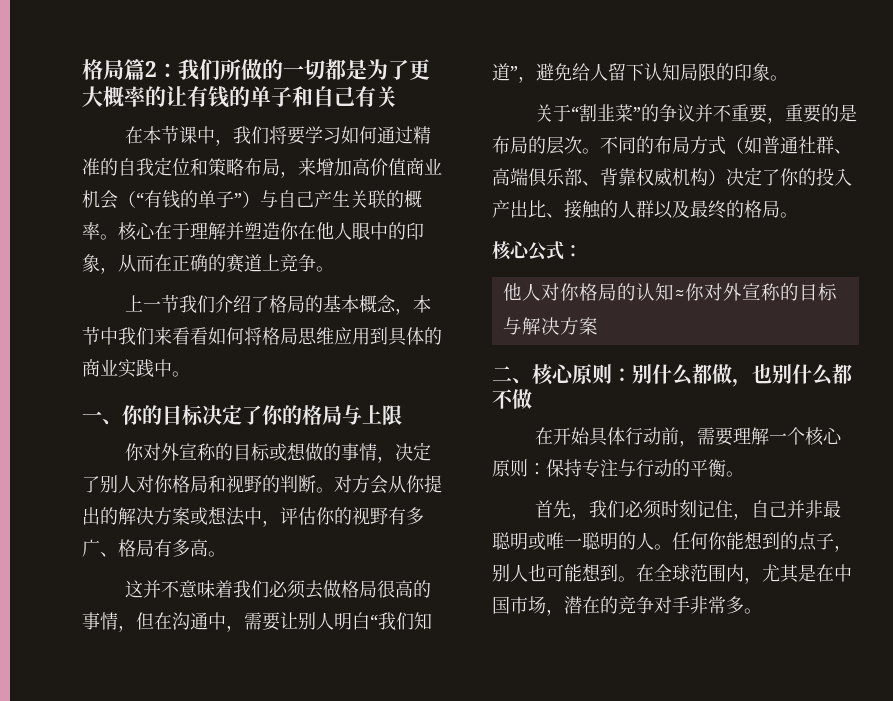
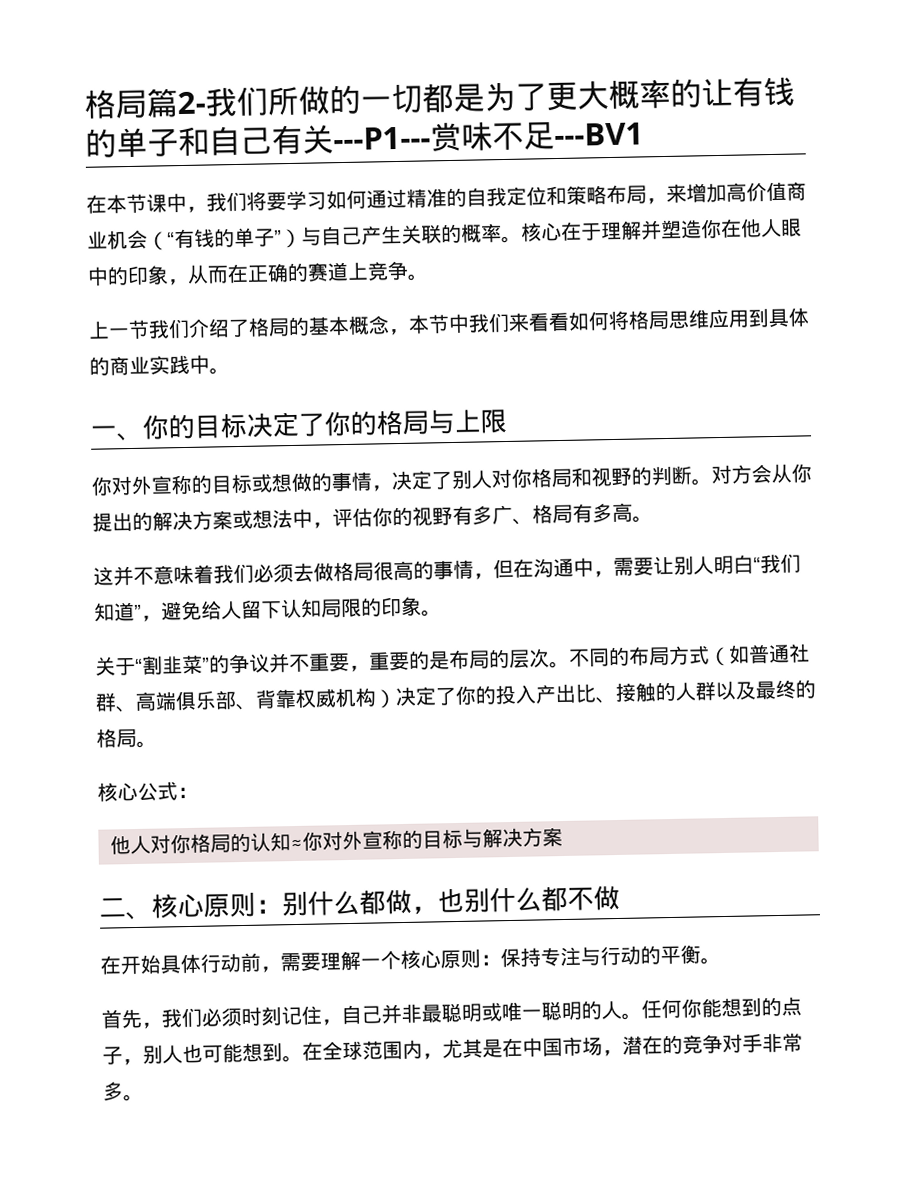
[145,61,178,77] 2： -> [177,91,206,115] 2-
(397, 96) none -> [333,121,644,152] ---P1---赏味不足---BV1

